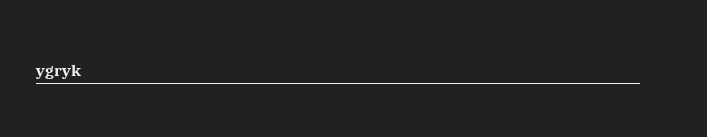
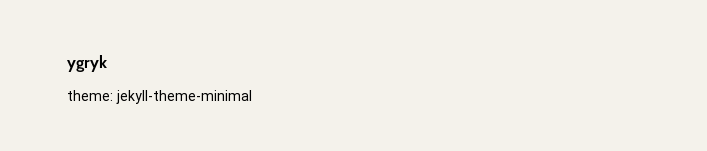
(82, 71) none -> [67,90,252,104] // theme: jekyll-theme-minimal

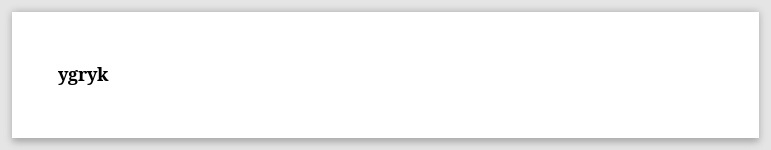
[67,90,252,104] // theme: jekyll-theme-minimal -> (109, 76) none

